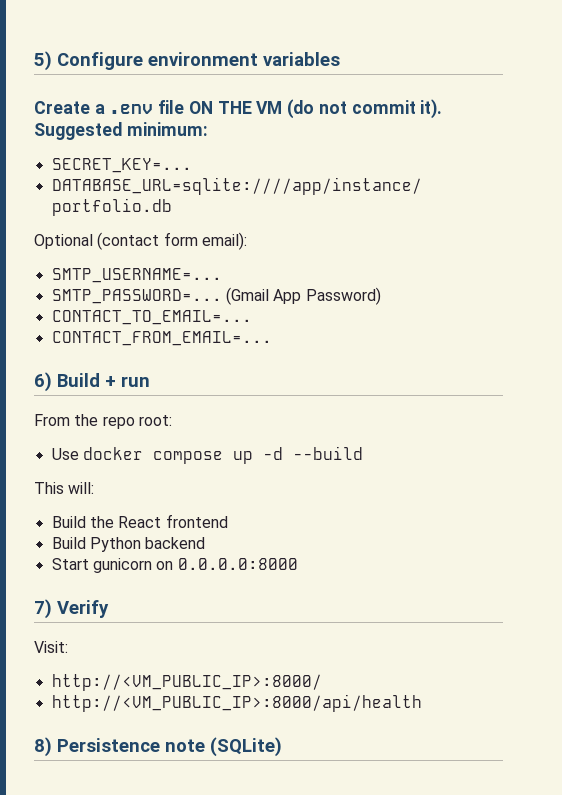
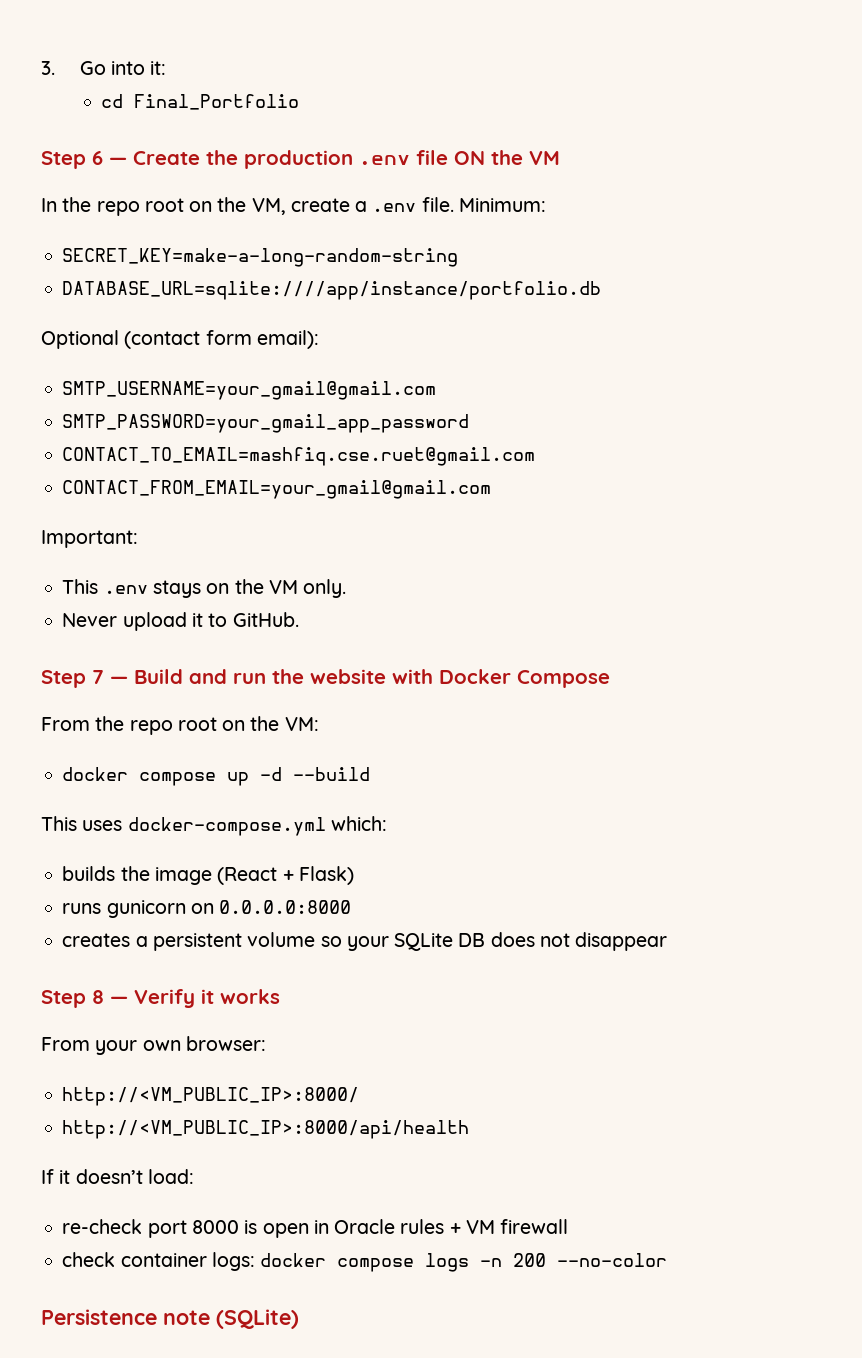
[34,51,340,71] [34,101,105,114] 5) Configure environment variables // Create a -> [41,61,167,75] [101,94,300,110] [41,150,353,169] 3. Go into it: // cd Final_Portfolio // Step 6 — Create the production
[217,99,443,119] [34,122,208,140] [51,158,192,173] THE VM (do not commit it). Suggested minimum: // SECRET_KEY=... -> [491,150,560,165] [41,197,546,216] [62,248,459,267] the VM // In the repo root on the VM, create a .env file. Minimum: // SECRET_KEY=make-a-long-random-string
[51,268,222,283] [51,287,381,305] [51,310,252,325] [51,331,272,346] [34,372,150,392] SMTP_USERNAME=... // SMTP_PASSWORD=... (Gmail App Password) // CONTACT_TO_EMAIL=... // CONTACT_FROM_EMAIL=... // 6) Build + run -> [62,381,437,400] [62,414,470,433] [62,447,536,466] [62,480,492,499] [41,530,138,548] [62,579,347,598] [62,612,299,631] [41,669,610,688] SMTP_USERNAME=your_gmail@gmail.com // SMTP_PASSWORD=your_gmail_app_password // CONTACT_TO_EMAIL=mashfiq.cse.ruet@gmail.com // CONTACT_FROM_EMAIL=your_gmail@gmail.com // Important: // This .env stays on the VM only. // Never upload it to GitHub. // Step 7 — Build and run the website with Docker Compose
[138,415,172,426] [51,448,79,460] root: // Use -> [177,716,319,731] root on the VM: //
[68,482,95,494] [51,514,228,528] [51,537,206,552] [51,558,298,573] [34,599,109,619] [34,641,68,653] [51,674,322,691] [51,694,422,712] [34,737,52,757] will: // Build the React frontend // Build Python backend // Start gunicorn on 0.0.0.0:8000 // 7) Verify // Visit: // http://<VM_PUBLIC_IP>:8000/ // http://<VM_PUBLIC_IP>:8000/api/health // 8) -> [82,816,387,836] [62,866,354,885] [62,900,352,918] [62,932,668,951] [41,989,280,1008] [41,1036,266,1055] [62,1087,360,1106] [62,1120,470,1139] [41,1169,194,1184] [62,1219,569,1238] [62,1252,668,1272] uses docker-compose.yml which: // builds the image (React + Flask) // runs gunicorn on 0.0.0.0:8000 // creates a persistent volume so your SQLite DB does not disappear // Step 8 — Verify it works // From your own browser: // http://<VM_PUBLIC_IP>:8000/ // http://<VM_PUBLIC_IP>:8000/api/health // If it doesn’t load: // re-check port 8000 is open in Oracle rules + VM firewall // check container logs: docker compose logs -n 200 --no-color //

